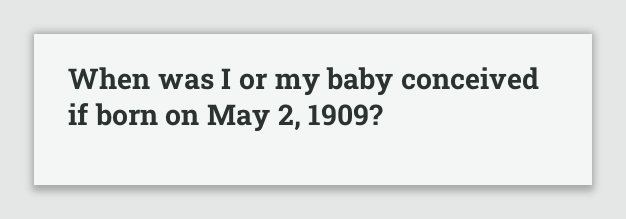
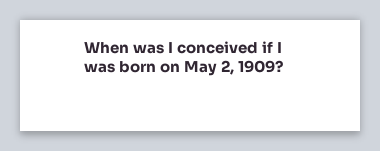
[239,67,540,96] [68,103,89,125] or my baby conceived if -> [177,41,283,54] [84,63,115,73] conceived if I was

